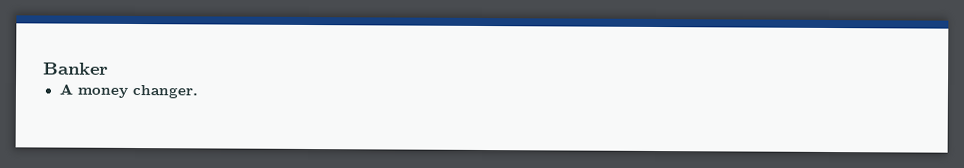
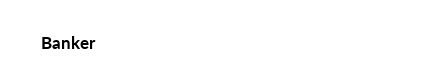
[58,83,198,99] // A money changer. -> (96, 42) none

